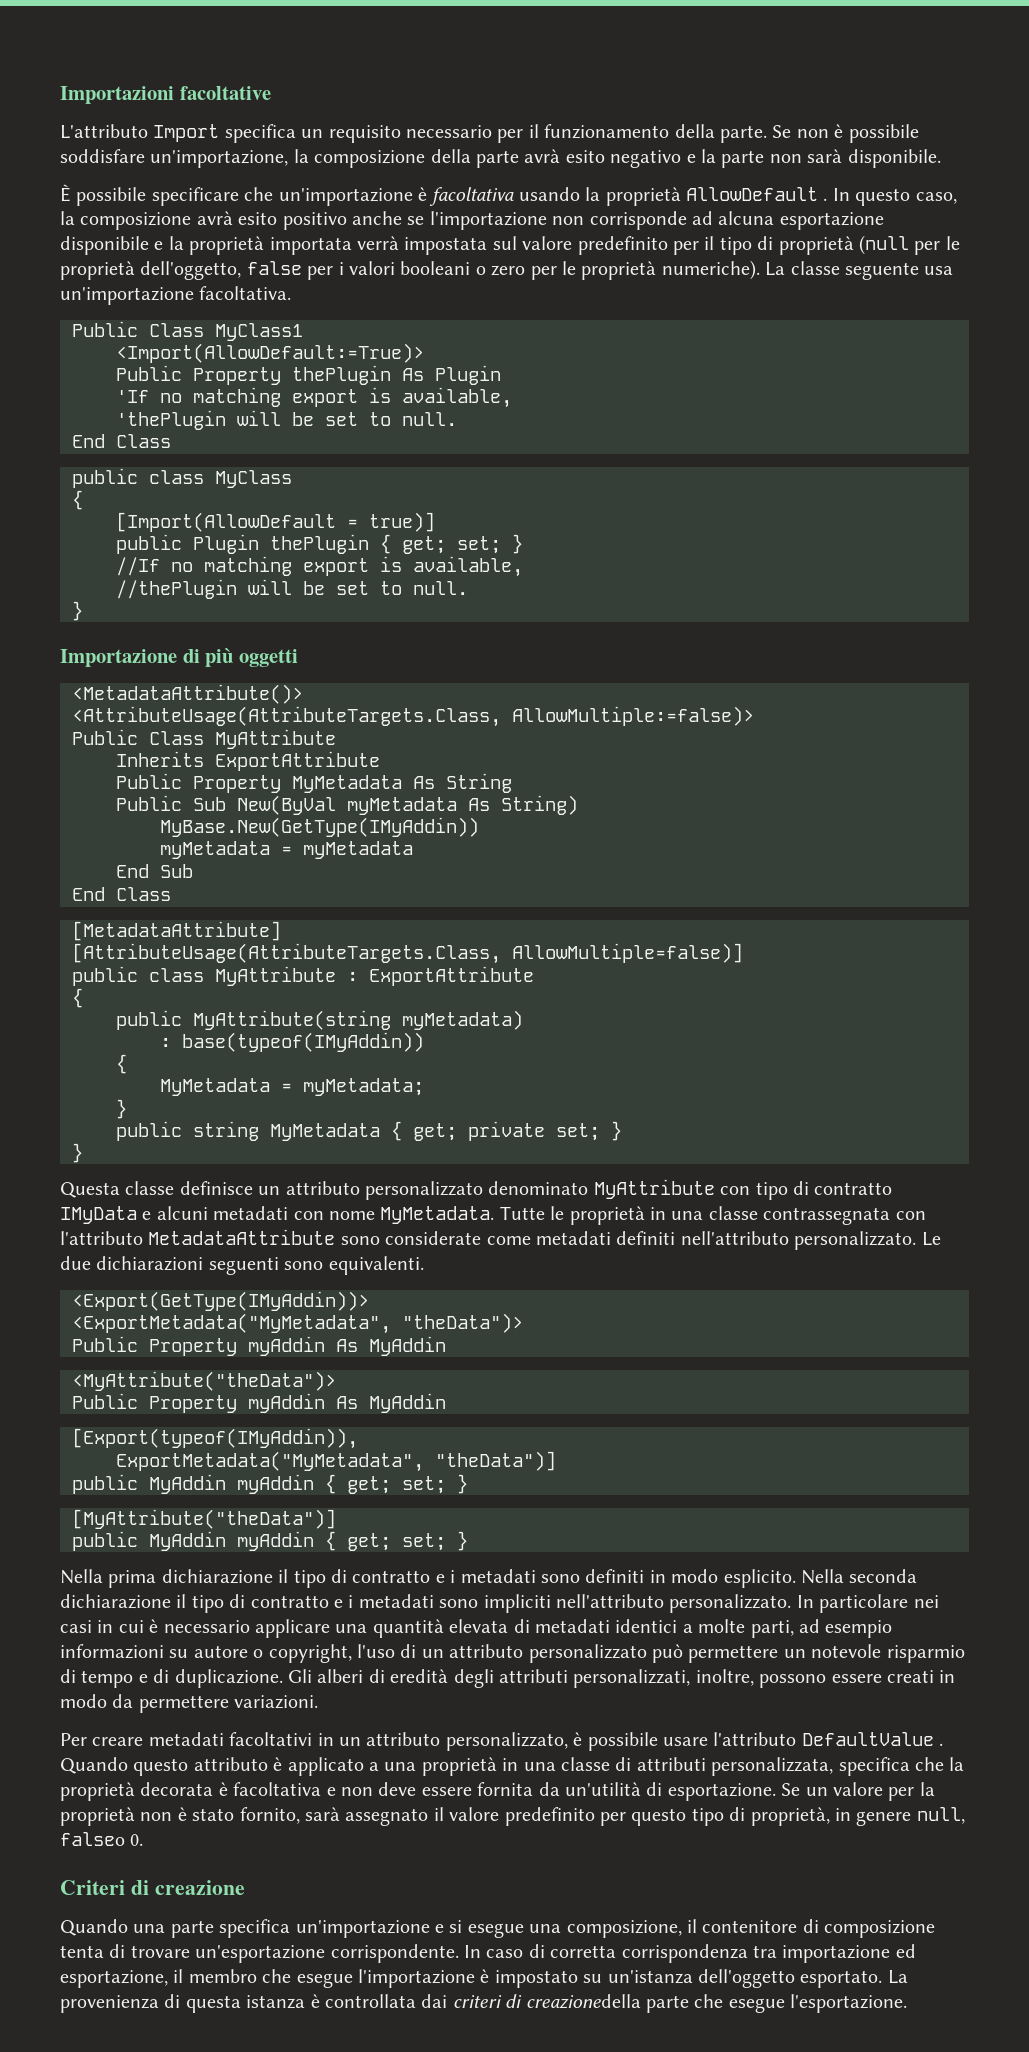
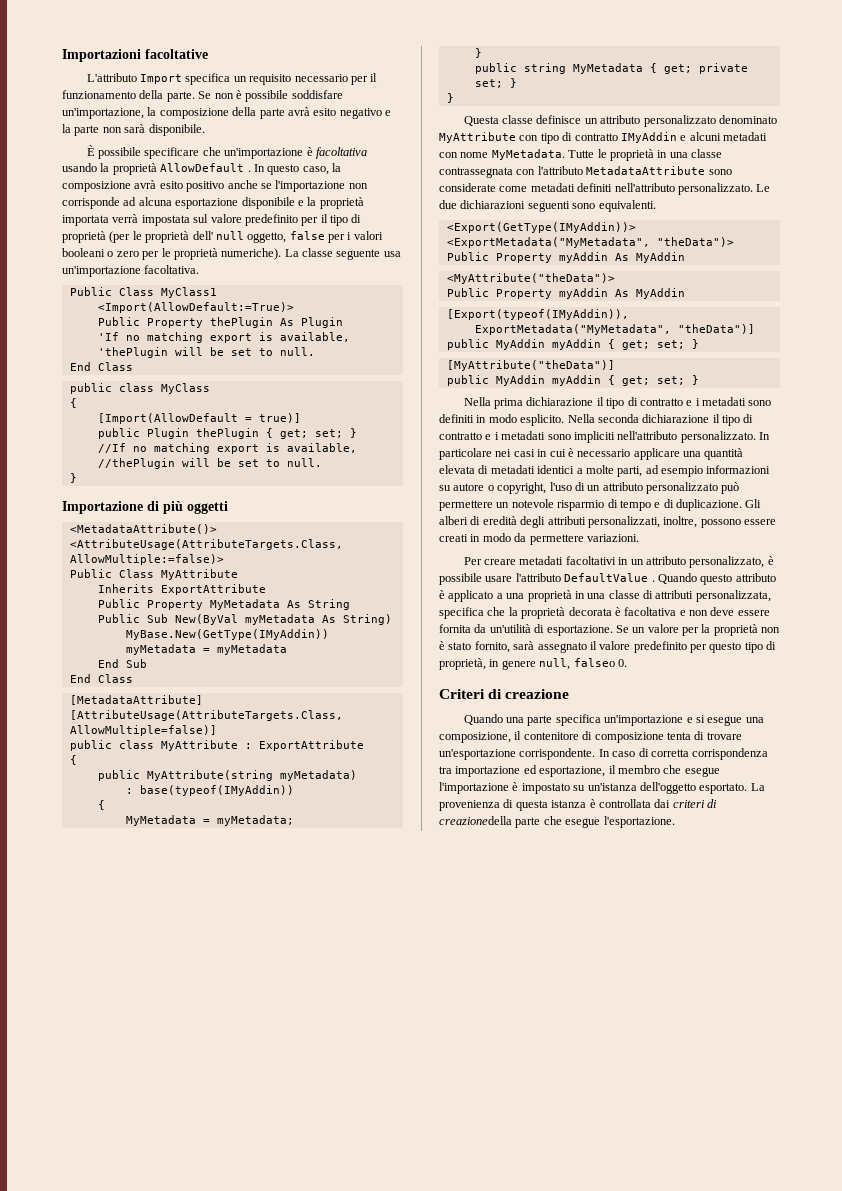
[858,235,960,255] [60,261,242,280] (null per le proprietà dell'oggetto, -> [109,231,287,243] (per le proprietà dell' null oggetto,
[60,1206,137,1224] IMyData -> [620,132,677,143] IMyAddin

